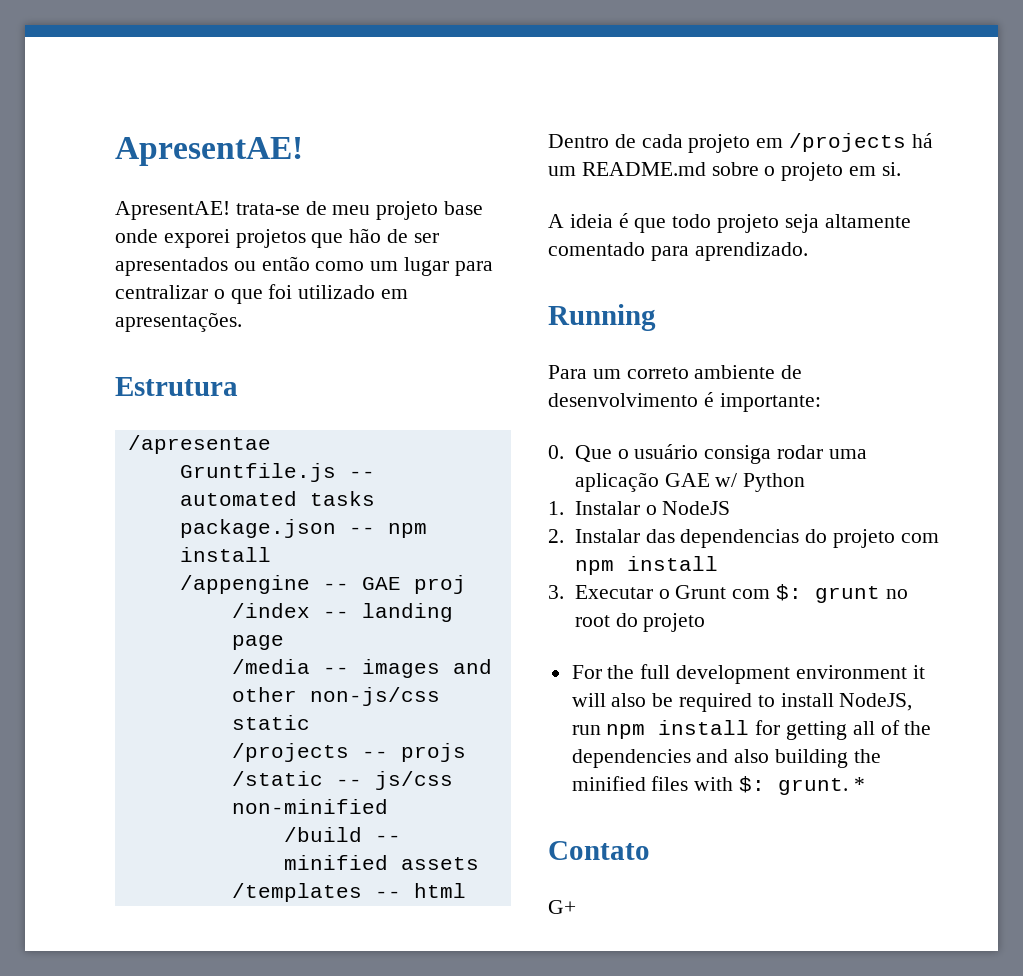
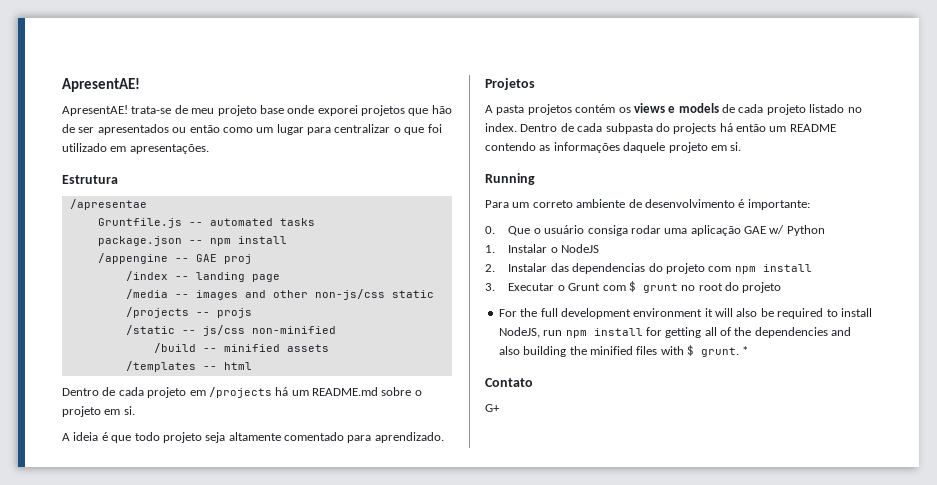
(808, 251) none -> [485,78,535,90] [485,103,862,115] [485,123,836,134] [485,142,742,153] // Projetos // A pasta projetos contém os views e models de cada projeto listado no index. Dentro de cada subpasta do projects há então um README contendo as informações daquele projeto em si.
[775,584,802,601] $: -> [628,281,636,292] $
[739,776,766,793] $: -> [687,345,694,356] $

